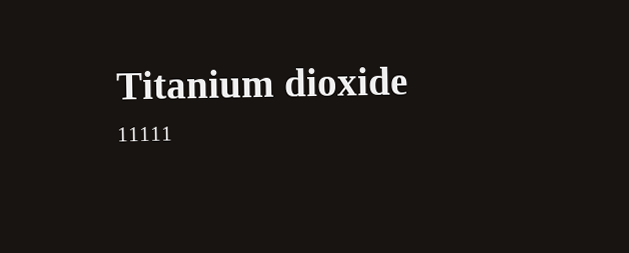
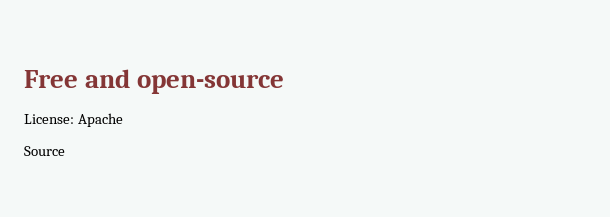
[115,66,408,100] [116,126,173,142] Titanium dioxide // 11111 -> [24,69,285,94] [24,113,123,127] [24,146,65,156] Free and open-source // License: Apache // Source

